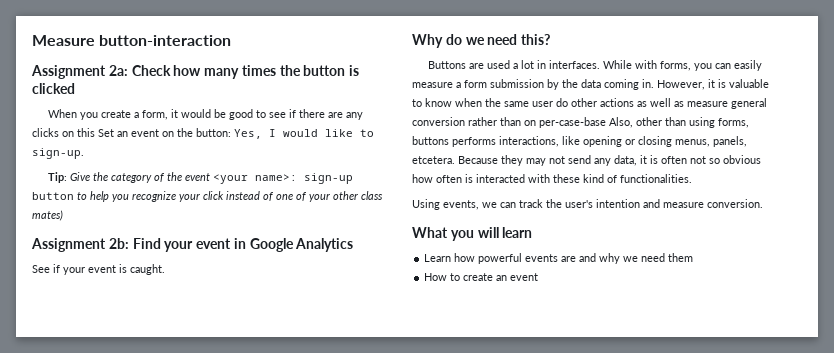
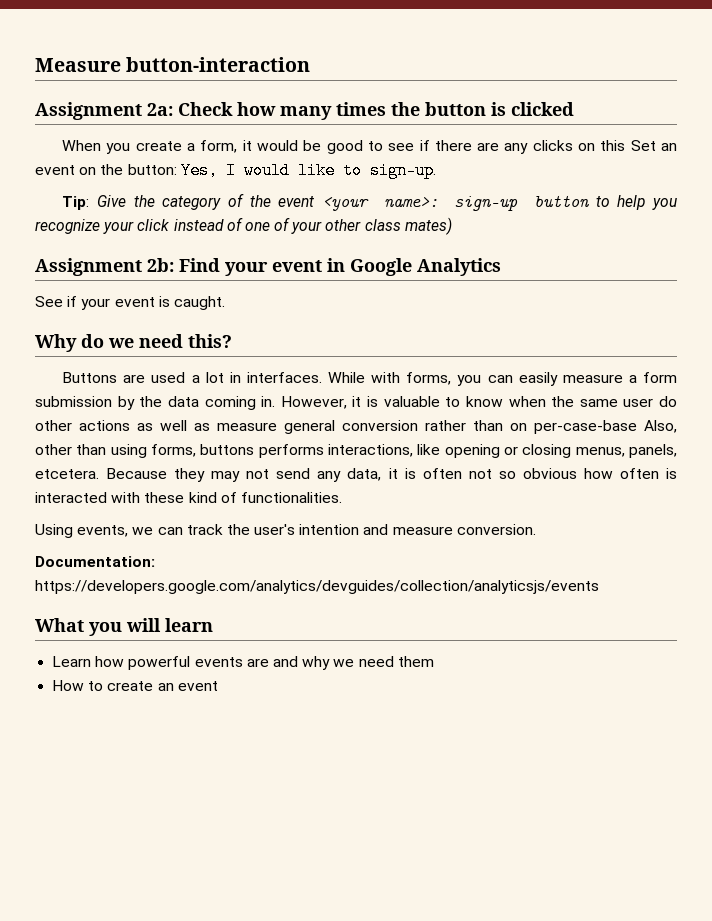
(763, 203) none -> [35,556,155,567] [35,580,599,594] // Documentation: https://developers.google.com/analytics/devguides/collection/analyticsjs/events

